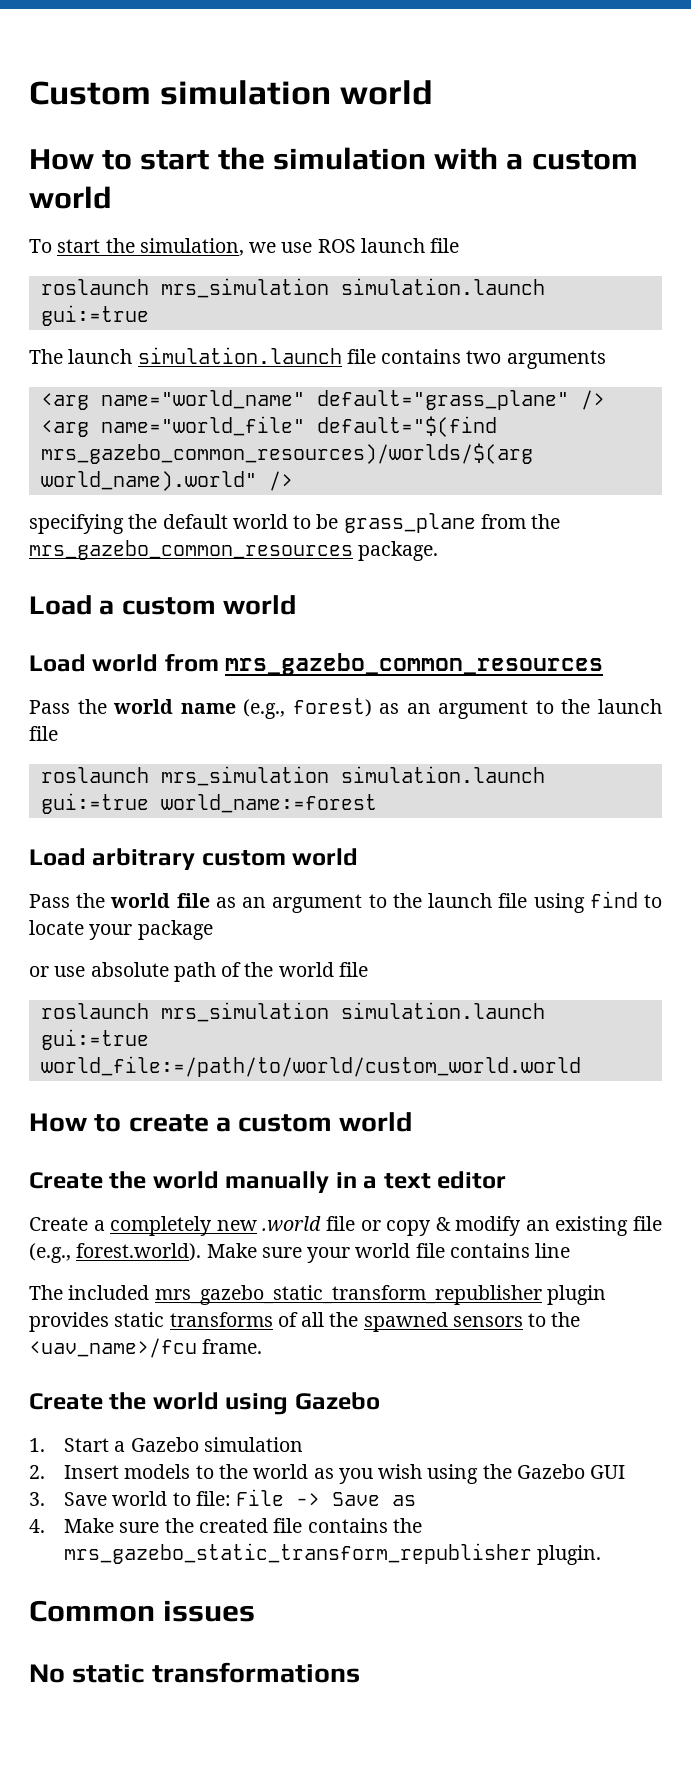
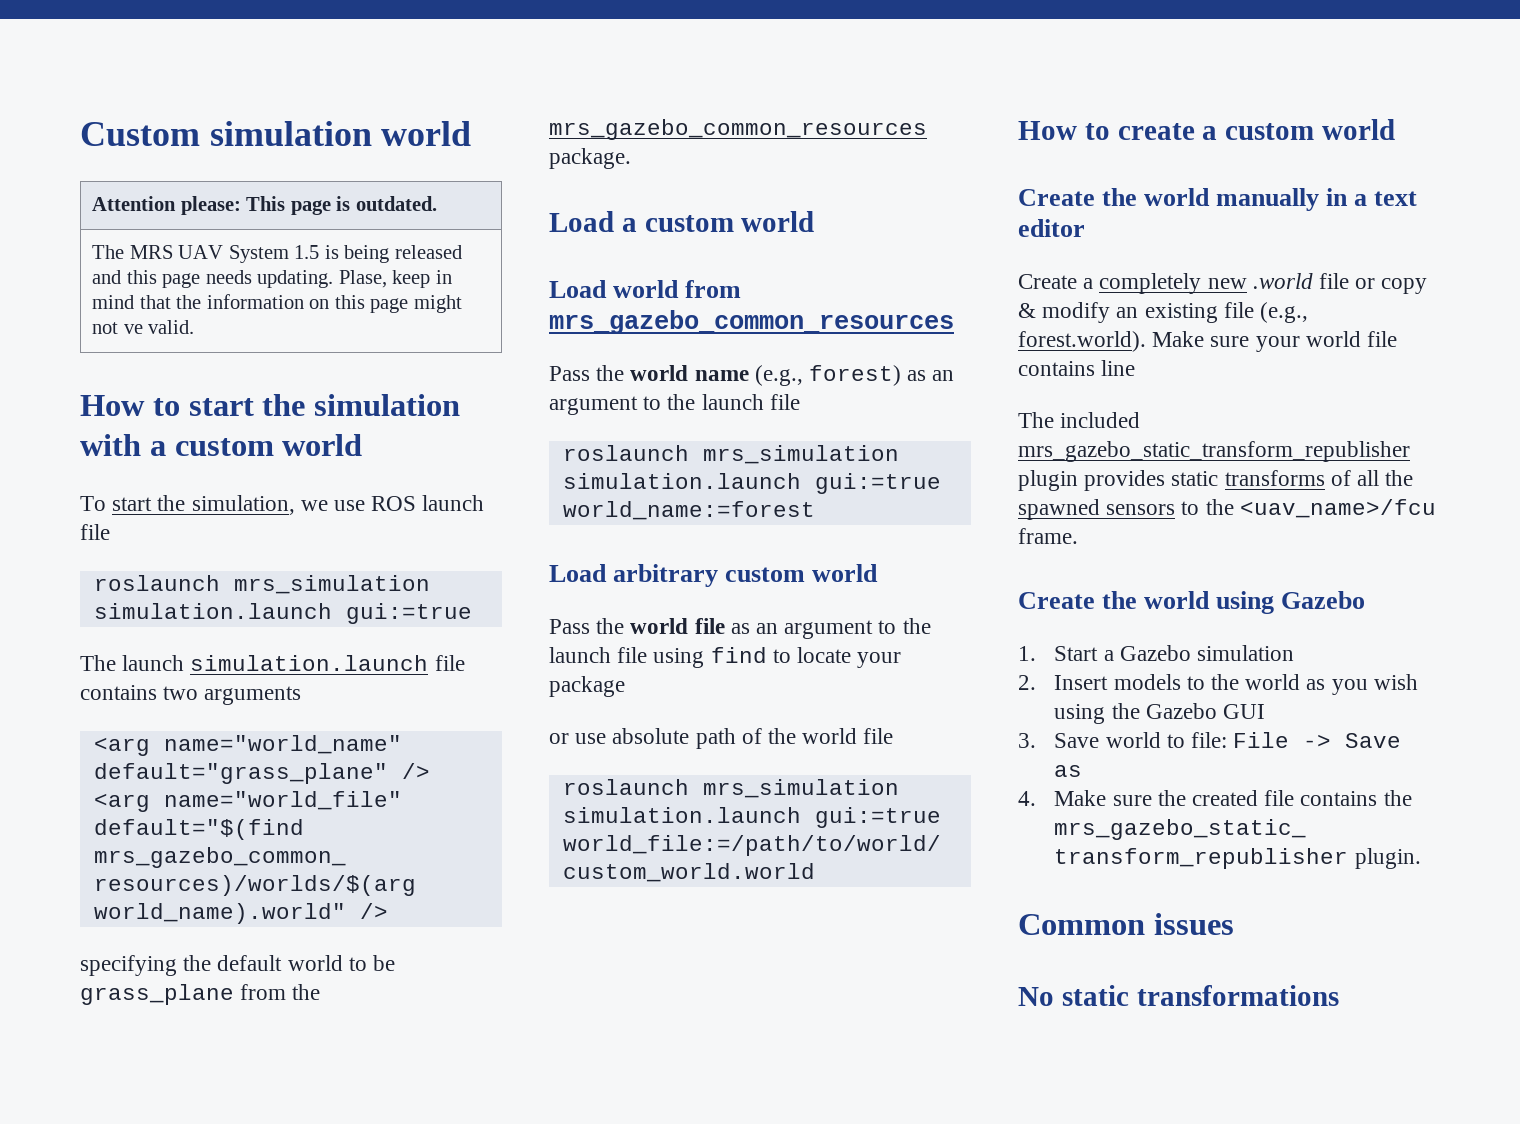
(434, 92) none -> [92,196,437,215] [92,245,462,263] [92,270,452,288] [92,294,462,313] [92,320,195,334] // Attention please: This page is outdated. // The MRS UAV System 1.5 is being released and this page needs updating. Plase, keep in mind that the information on this page might not ve valid.

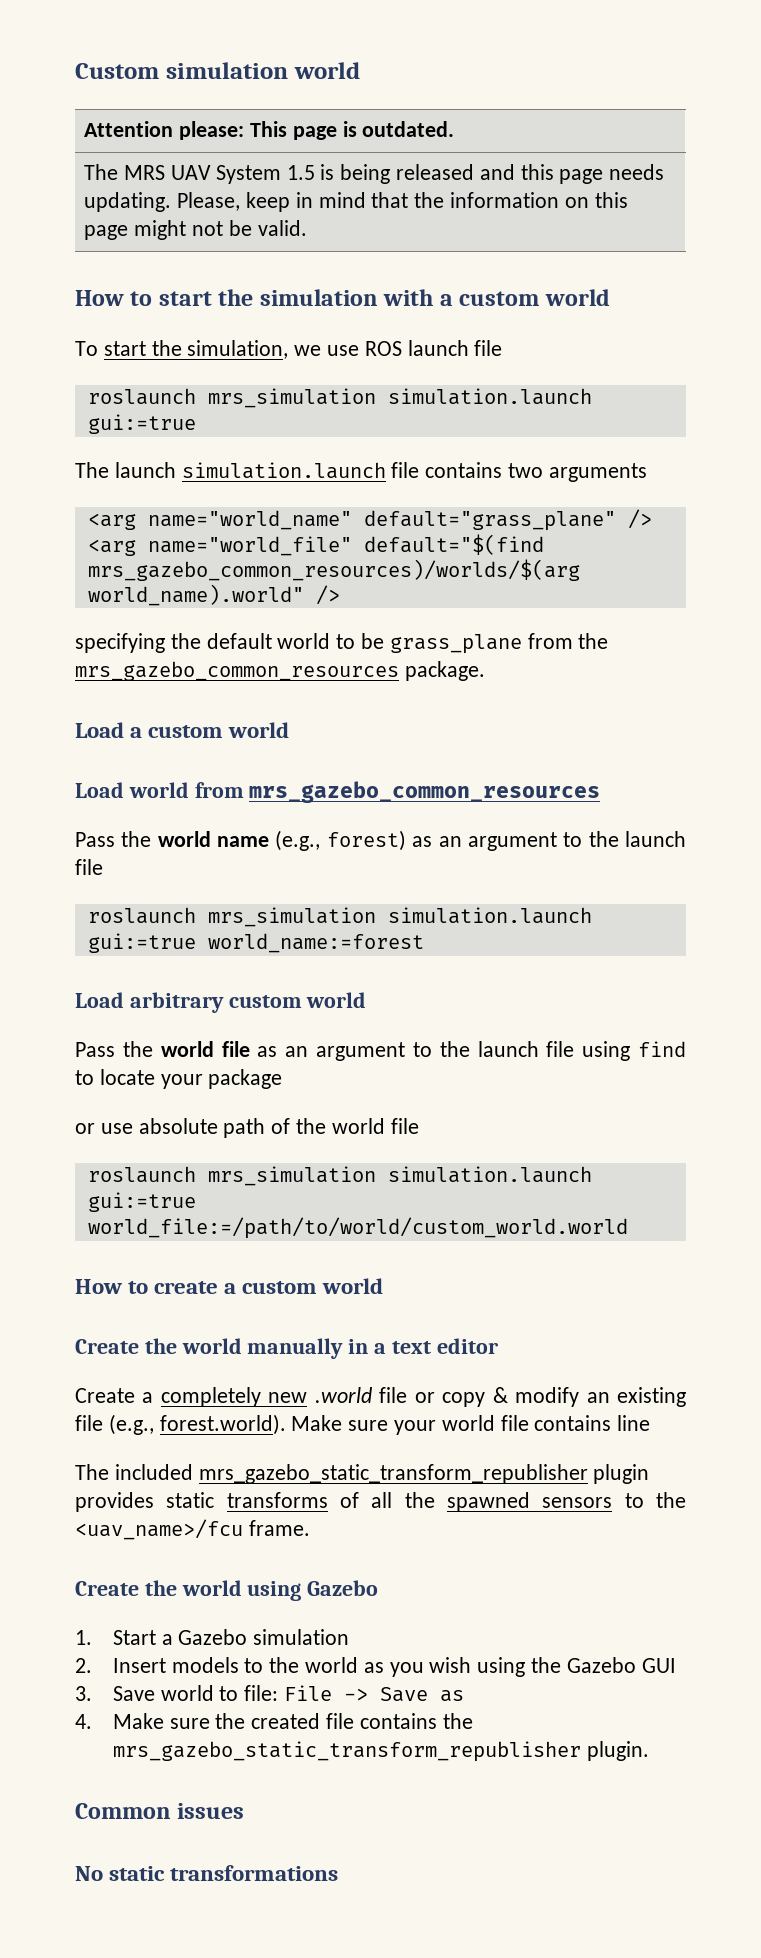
[338,270,387,288] Plase, -> [177,192,241,211] Please,
[123,324,143,334] ve -> [228,220,252,236] be

